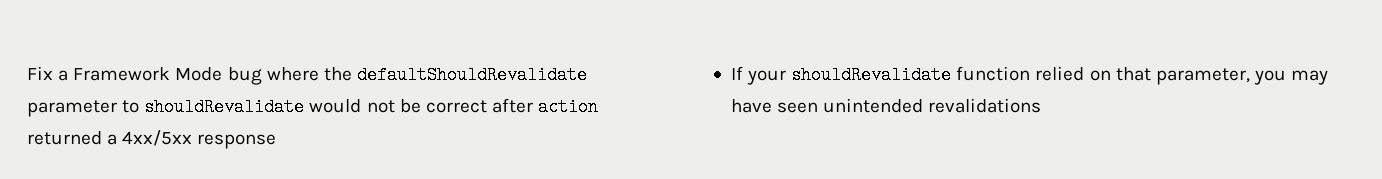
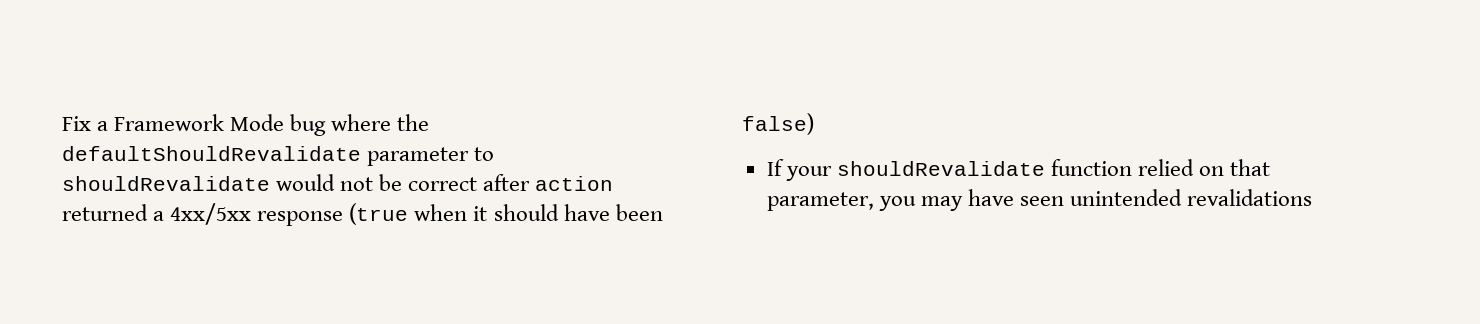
(277, 141) none -> [349,203,663,225] [742,113,814,135] (true when it should have been false)

